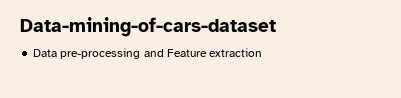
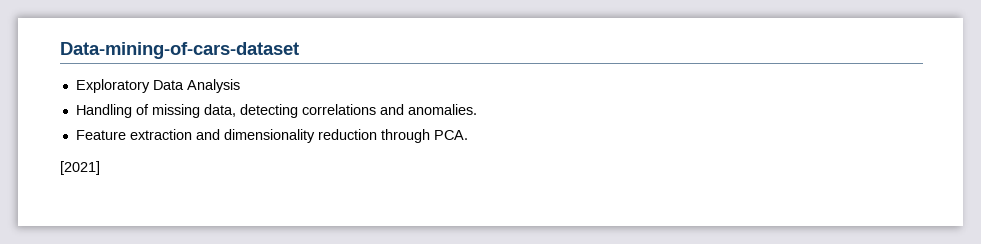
[33,48,263,59] Data pre-processing and Feature extraction -> [75,79,240,93] [75,104,477,118] [75,129,468,143] [60,161,100,175] Exploratory Data Analysis // Handling of missing data, detecting correlations and anomalies. // Feature extraction and dimensionality reduction through PCA. // [2021]

